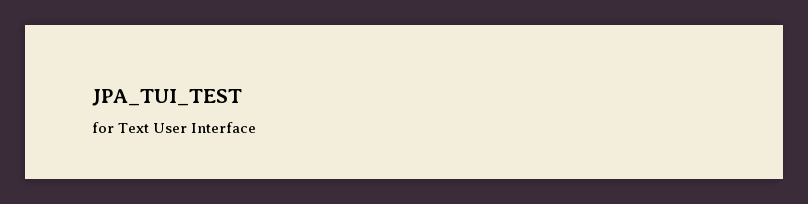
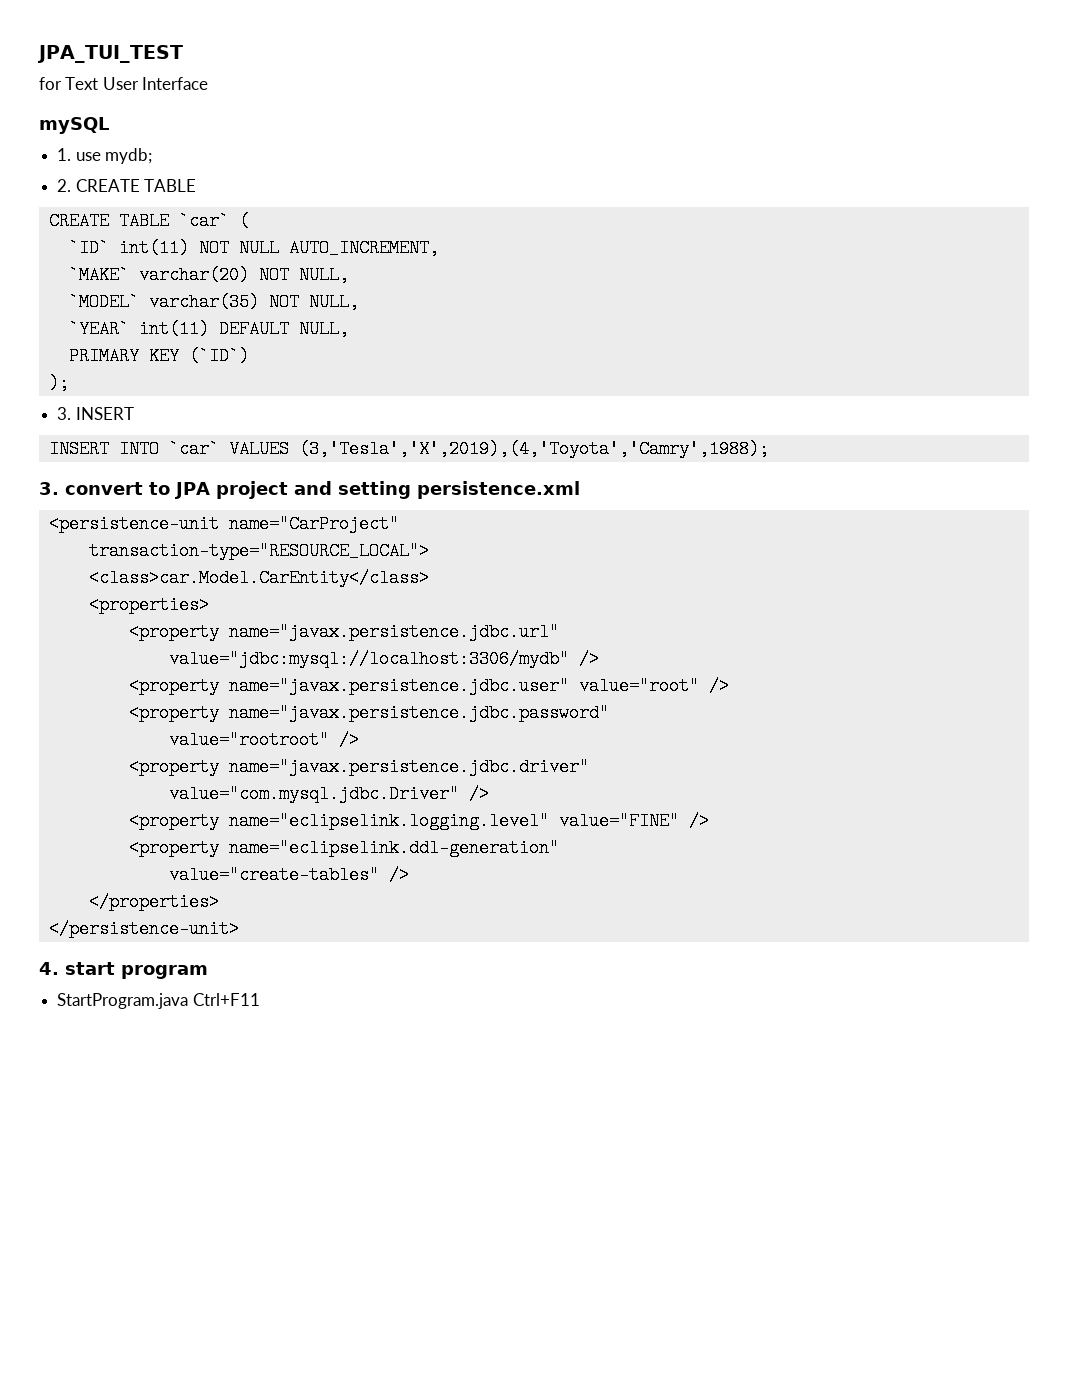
(257, 127) none -> [39,117,109,134] [57,148,153,164] [57,179,197,192] [48,212,249,230] [68,239,439,257] [68,266,349,284] [68,293,359,311] [68,320,349,338] [68,347,249,365] [48,374,69,392] [57,407,134,420] [48,440,769,458] [39,481,580,499] [48,515,399,533] [88,542,429,560] [88,569,429,587] [88,596,209,614] [128,623,559,641] [168,650,599,668] [128,677,729,695] [128,704,609,722] [168,731,359,749] [128,758,589,776] [168,785,489,803] [128,812,709,830] [128,839,559,857] [168,866,409,884] [88,893,219,911] [48,920,239,938] [39,962,208,979] [57,993,260,1009] // mySQL // 1. use mydb; // 2. CREATE TABLE // CREATE TABLE `car` ( // `ID` int(11) NOT NULL AUTO_INCREMENT, // `MAKE` varchar(20) NOT NULL, // `MODEL` varchar(35) NOT NULL, // `YEAR` int(11) DEFAULT NULL, // PRIMARY KEY (`ID`) // ); // 3. INSERT // INSERT INTO `car` VALUES (3,'Tesla','X',2019),(4,'Toyota','Camry',1988); // 3. convert to JPA project and setting persistence.xml // <persistence-unit name="CarProject" // transaction-type="RESOURCE_LOCAL"> // <class>car.Model.CarEntity</class> // <properties> // <property name="javax.persistence.jdbc.url" // value="jdbc:mysql://localhost:3306/mydb" /> // <property name="javax.persistence.jdbc.user" value="root" /> // <property name="javax.persistence.jdbc.password" // value="rootroot" /> // <property name="javax.persistence.jdbc.driver" // value="com.mysql.jdbc.Driver" /> // <property name="eclipselink.logging.level" value="FINE" /> // <property name="eclipselink.ddl-generation" // value="create-tables" /> // </properties> // </persistence-unit> // 4. start program // StartProgram.java Ctrl+F11

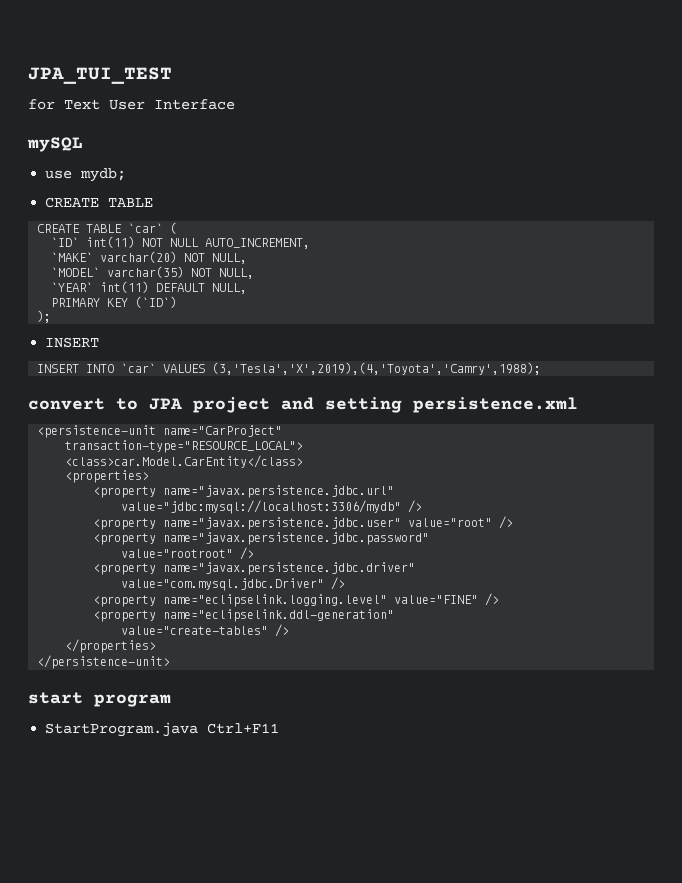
[57,148,72,161] 1. -> (83, 144) none
[57,179,72,192] 2. -> (127, 175) none
[57,407,72,420] 3. -> (52, 316) none
[39,482,59,495] 3. -> (542, 368) none
[39,962,59,975] 4. -> (171, 662) none

